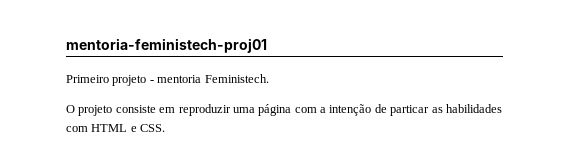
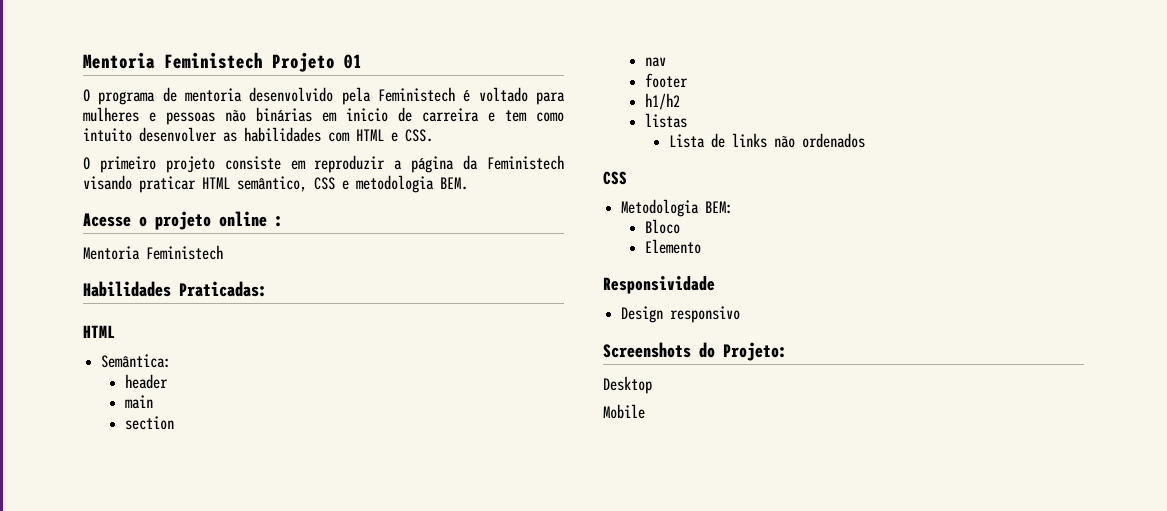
[66,38,267,53] [66,74,269,86] [66,104,430,116] mentoria-feministech-proj01 // Primeiro projeto - mentoria Feministech. // O projeto consiste em reproduzir uma página com a intenção de particar -> [83,52,362,72] [83,87,565,105] [83,107,564,125] [83,127,217,142] Mentoria Feministech Projeto 01 // O programa de mentoria desenvolvido pela Feministech é voltado para mulheres e pessoas não binárias em inicio de carreira e tem como intuito desenvolver
(166, 128) none -> [83,155,565,173] [83,175,468,193] [83,211,283,230] [83,245,223,260] [83,281,267,297] [83,325,115,338] [101,354,172,368] [124,374,168,389] [124,395,153,409] [124,416,174,430] [644,57,666,67] [644,73,688,88] [644,93,680,110] [644,113,687,128] [668,133,865,148] [603,171,627,185] [621,199,734,217] [644,219,680,234] [644,239,701,254] [603,276,715,294] [621,306,741,323] [603,342,787,361] [603,376,652,394] [603,404,645,419] // O primeiro projeto consiste em reproduzir a página da Feministech visando praticar HTML semântico, CSS e metodologia BEM. // Acesse o projeto online : // Mentoria Feministech // Habilidades Praticadas: // HTML // Semântica: // header // main // section // nav // footer // h1/h2 // listas // Lista de links não ordenados // CSS // Metodologia BEM: // Bloco // Elemento // Responsividade // Design responsivo // Screenshots do Projeto: // Desktop // Mobile

